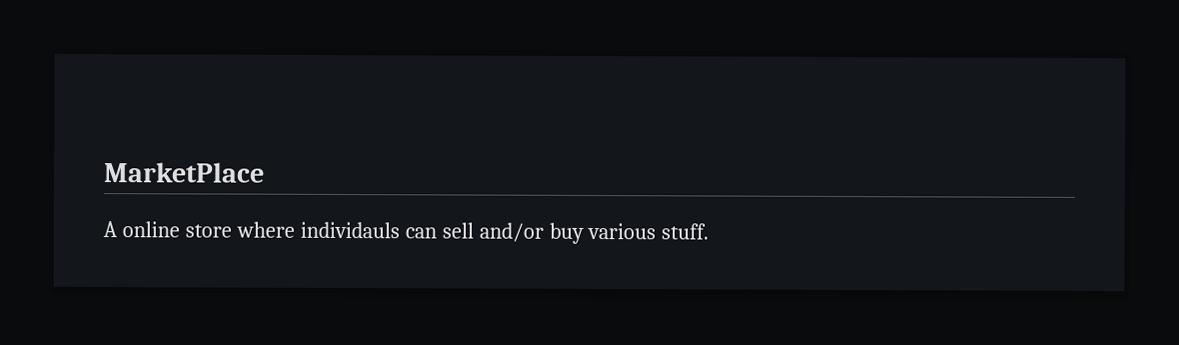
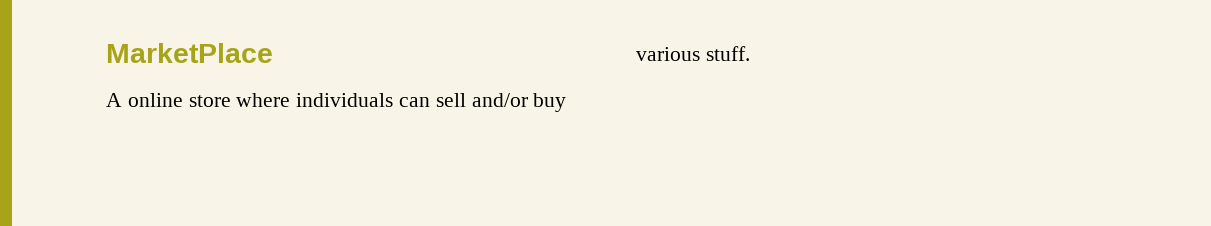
[299,221,400,239] individauls -> [296,93,394,107] individuals

